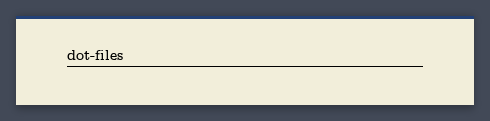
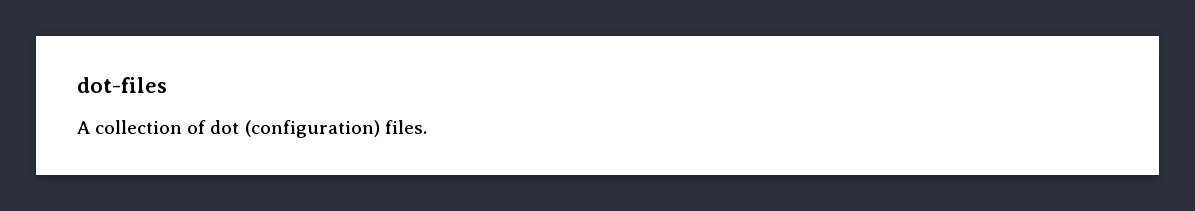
(123, 55) none -> [77,120,427,138] // A collection of dot (configuration) files.

